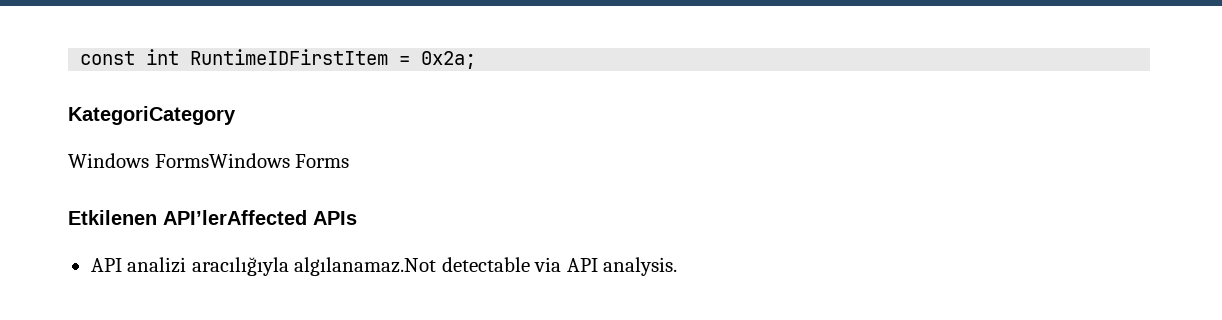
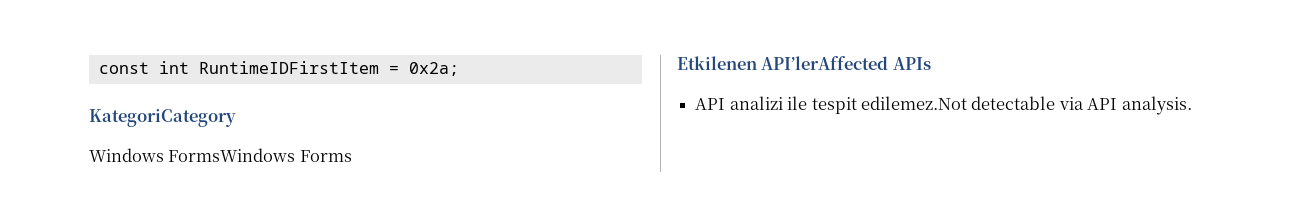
[191,257,437,276] aracılığıyla algılanamaz.Not -> [787,96,967,114] ile tespit edilemez.Not

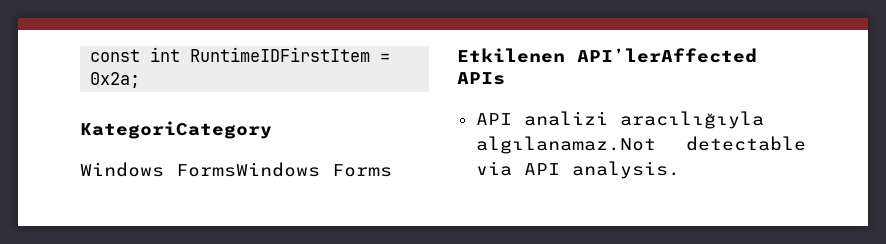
[787,96,967,114] ile tespit edilemez.Not -> [619,111,764,129] [475,136,656,154] aracılığıyla algılanamaz.Not

